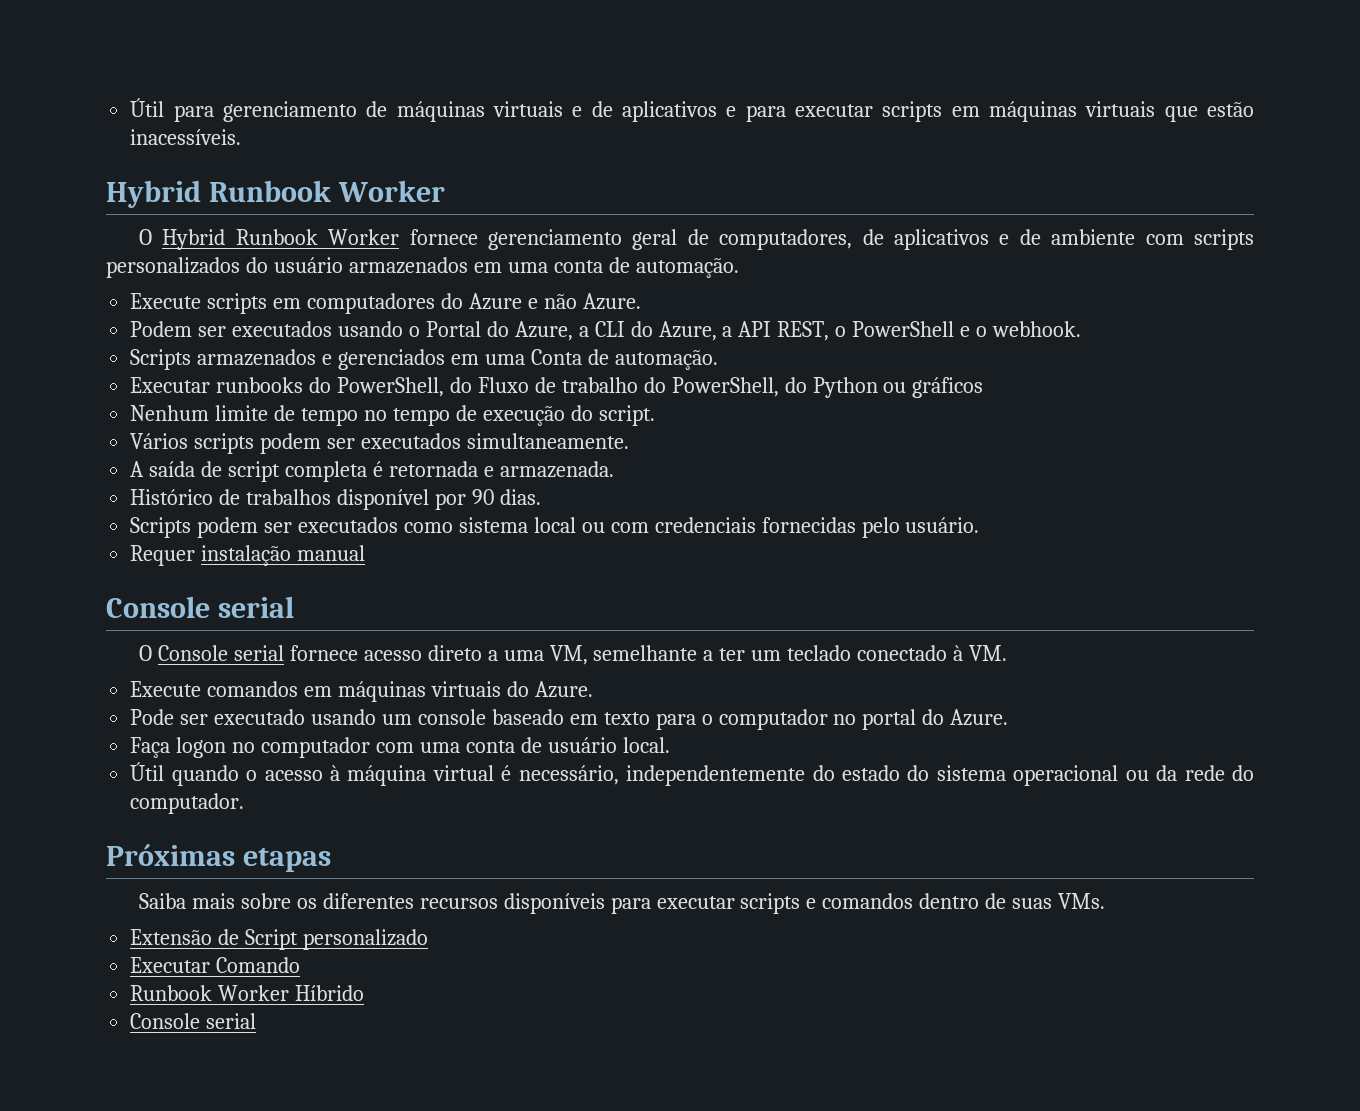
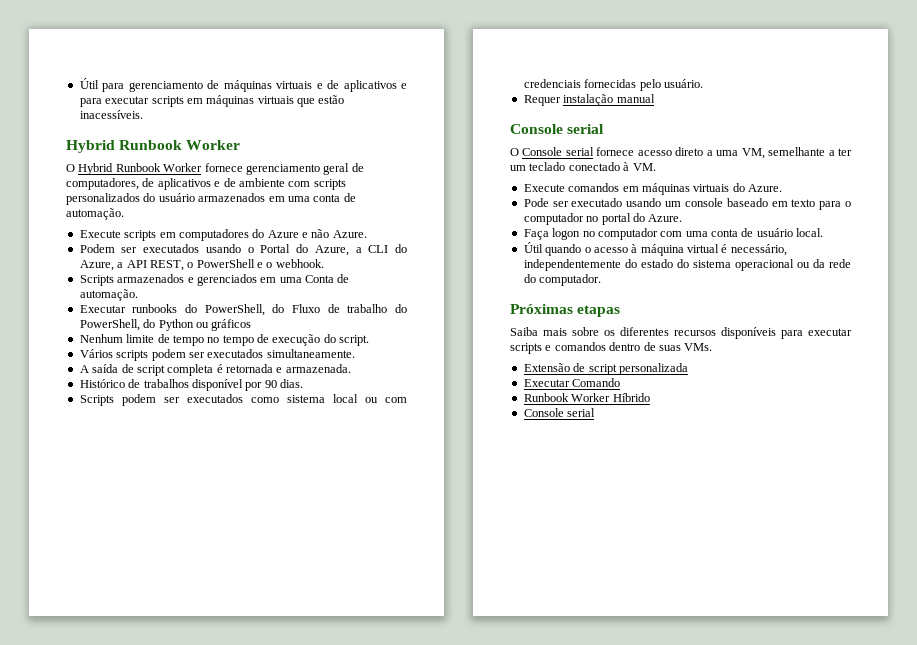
[245,929,429,950] Script personalizado -> [588,363,688,375] script personalizada

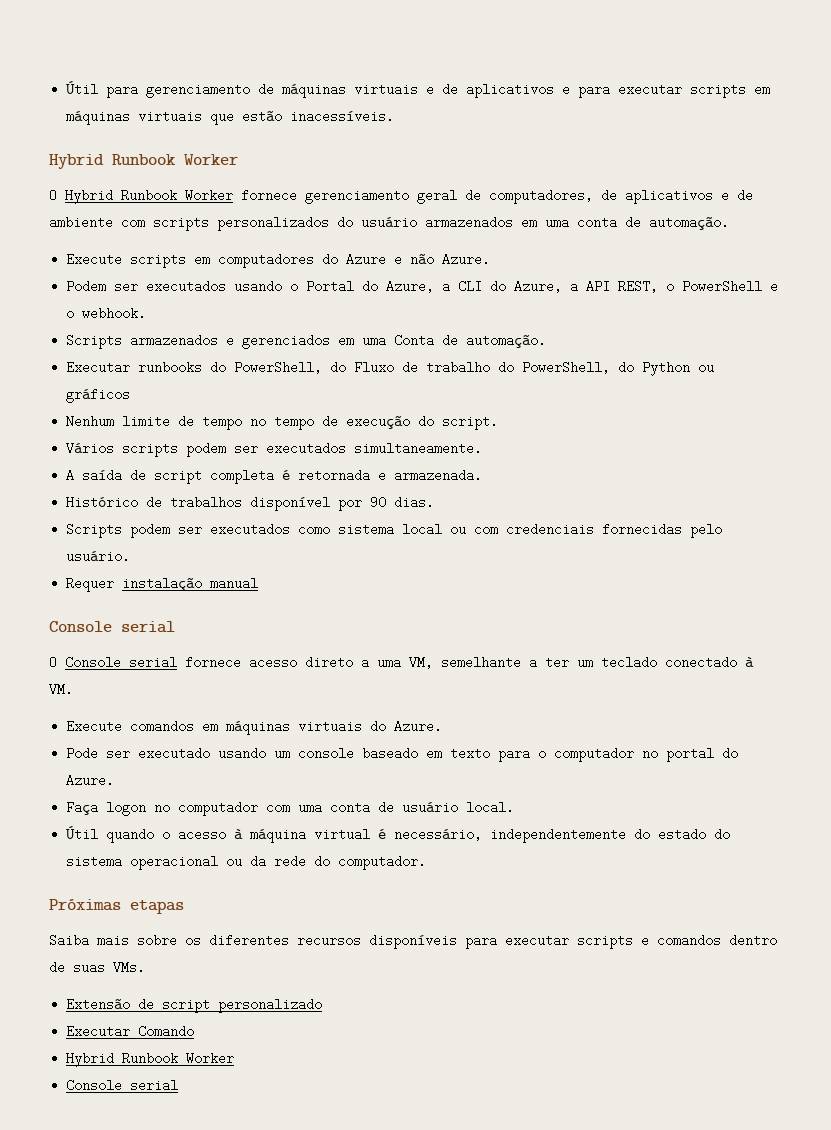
[618,363,688,375] personalizada -> [218,998,323,1013] personalizado
[523,393,650,402] Runbook Worker Híbrido -> [66,1052,235,1067] Hybrid Runbook Worker

